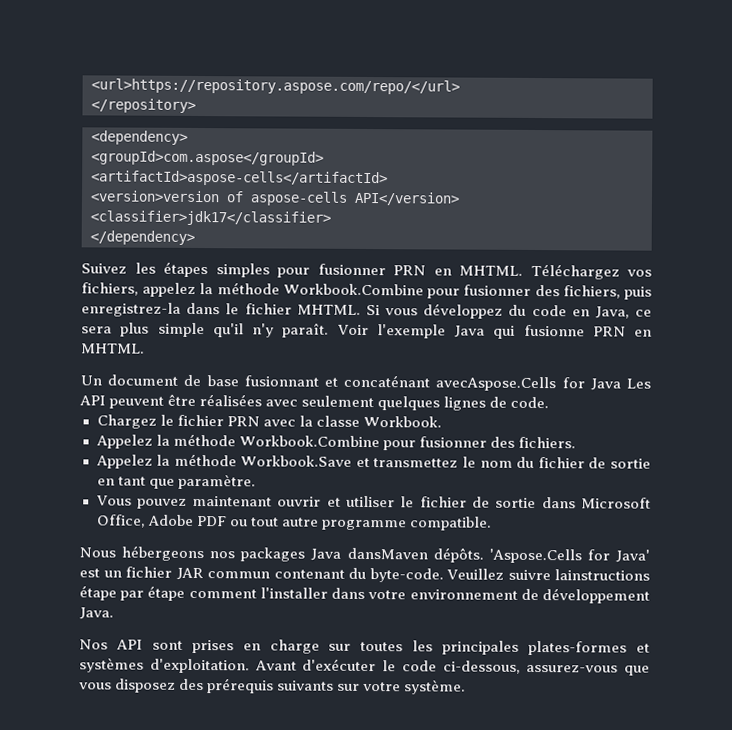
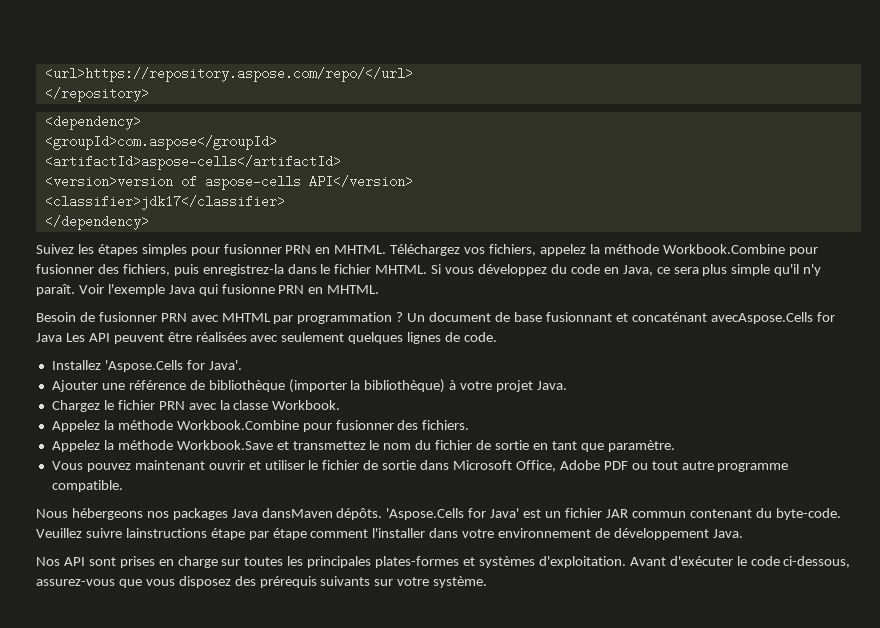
(145, 348) none -> [36,312,404,324] Besoin de fusionner PRN avec MHTML par programmation ?
(550, 402) none -> [51,360,242,372] [51,379,568,393] // Installez 'Aspose.Cells for Java'. // Ajouter une référence de bibliothèque (importer la bibliothèque) à votre projet Java.

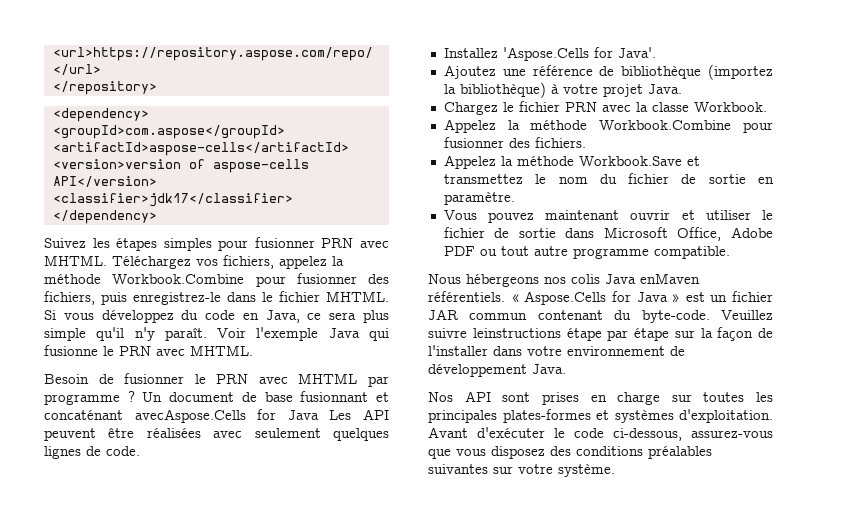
[315,247,331,254] en -> [360,241,389,248] avec
[202,264,284,276] enregistrez-la -> [133,292,221,305] enregistrez-le
[278,285,324,294] PRN en -> [103,346,185,356] le PRN avec
(157, 317) none -> [194,374,206,384] le
[297,312,393,324] programmation -> [44,394,120,405] programme
[51,380,98,392] Ajouter -> [443,65,496,79] Ajoutez
[288,379,347,393] (importer -> [708,64,773,80] (importez
[551,441,604,452] tant que -> (774, 180) none
[172,508,520,520] packages Java dansMaven dépôts. 'Aspose.Cells for Java' -> [571,273,700,284] [428,291,681,305] colis Java enMaven référentiels. « Aspose.Cells for Java »
[125,528,207,538] lainstructions -> [472,328,561,338] leinstructions
[310,529,369,538] comment -> [674,327,773,341] sur la façon de
[259,576,371,588] prérequis suivants -> [576,446,712,459] [428,464,488,474] conditions préalables suivantes

